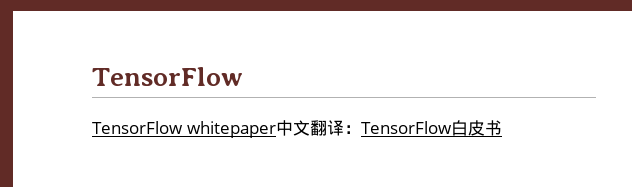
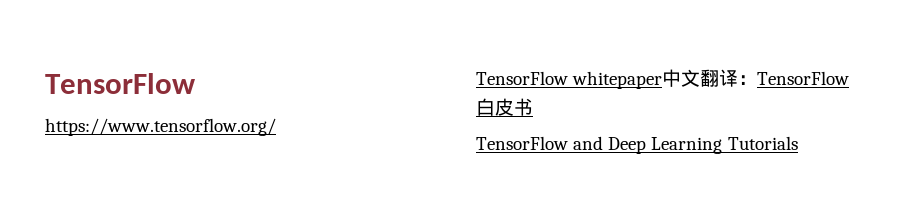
[92,67,243,86] TensorFlow -> [45,73,195,94] [45,118,276,136] TensorFlow // https://www.tensorflow.org/
(502, 128) none -> [476,136,798,154] // TensorFlow and Deep Learning Tutorials

